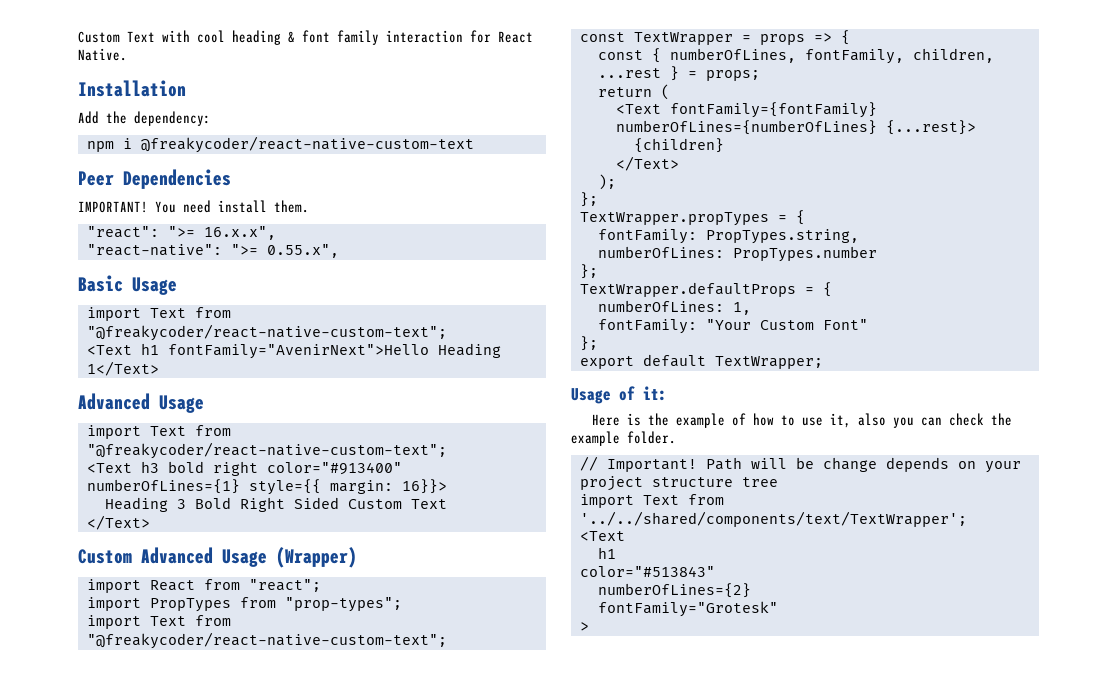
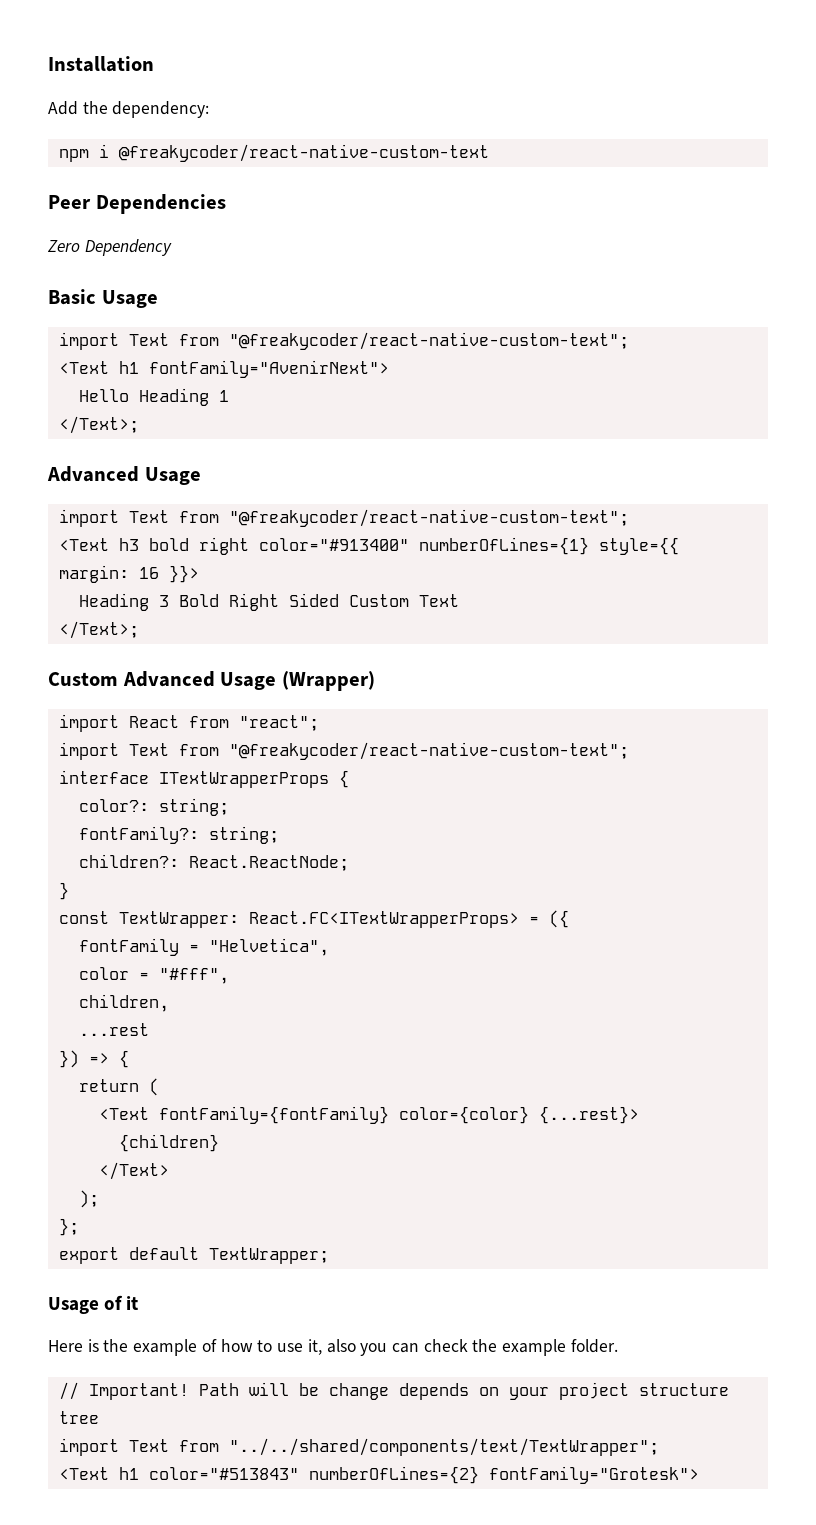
[78,30,533,45] [78,48,127,61] Custom Text with cool heading & font family interaction for React Native. // -> (48, 64) none
[78,200,309,213] [86,226,276,240] [86,244,339,258] IMPORTANT! You need install them. // "react": ">= 16.x.x", // "react-native": ">= 0.55.x", -> [47,239,172,256] Zero Dependency
[167,343,501,359] [86,361,159,376] fontFamily="AvenirNext">Hello Heading 1</Text> -> [148,360,389,378] [78,388,229,406] [58,416,139,434] fontFamily="AvenirNext"> // Hello Heading 1 // </Text>;
[401,479,447,494] 16}}> -> [138,565,199,583] 16 }}>
[86,515,150,530] </Text> -> [58,621,139,639] </Text>;
[86,597,402,612] [86,615,231,629] [86,632,447,649] [579,30,850,45] [597,48,994,64] [597,66,760,81] // import PropTypes from "prop-types"; // import Text from "@freakycoder/react-native-custom-text"; // const TextWrapper = props => { // const { numberOfLines, fontFamily, children, ...rest } = props; -> [58,742,629,760] [58,770,349,788] [78,798,229,816] [78,826,279,844] [78,854,349,871] [58,882,69,900] [58,910,569,928] [78,938,329,956] [78,967,229,984] [78,994,169,1012] [78,1023,149,1036] [58,1050,129,1068] // import Text from "@freakycoder/react-native-custom-text"; // interface ITextWrapperProps { // color?: string; // fontFamily?: string; // children?: React.ReactNode; // } // const TextWrapper: React.FC<ITextWrapperProps> = ({ // fontFamily = "Helvetica", // color = "#fff", // children, // ...rest // }) => {
[615,120,877,135] numberOfLines={numberOfLines} -> [398,1106,529,1124] color={color}
[579,210,805,226] [597,229,859,244] [597,246,877,262] [579,264,598,279] [579,282,832,297] [597,300,751,315] [597,319,868,334] [579,336,598,351] // TextWrapper.propTypes = { // fontFamily: PropTypes.string, // numberOfLines: PropTypes.number // }; // TextWrapper.defaultProps = { // numberOfLines: 1, // fontFamily: "Your Custom Font" // }; -> (79, 1227) none
[643,386,667,401] it: -> [126,1296,139,1310] it
[579,511,967,527] [579,531,625,541] [597,547,616,559] '../../shared/components/text/TextWrapper'; // <Text // h1 // -> [228,1438,659,1456] [58,1467,139,1480] "../../shared/components/text/TextWrapper"; // <Text h1
(715, 571) // -> (299, 1473) none
[597,601,778,617] [579,622,589,631] // fontFamily="Grotesk" // > -> [488,1466,699,1484] fontFamily="Grotesk">

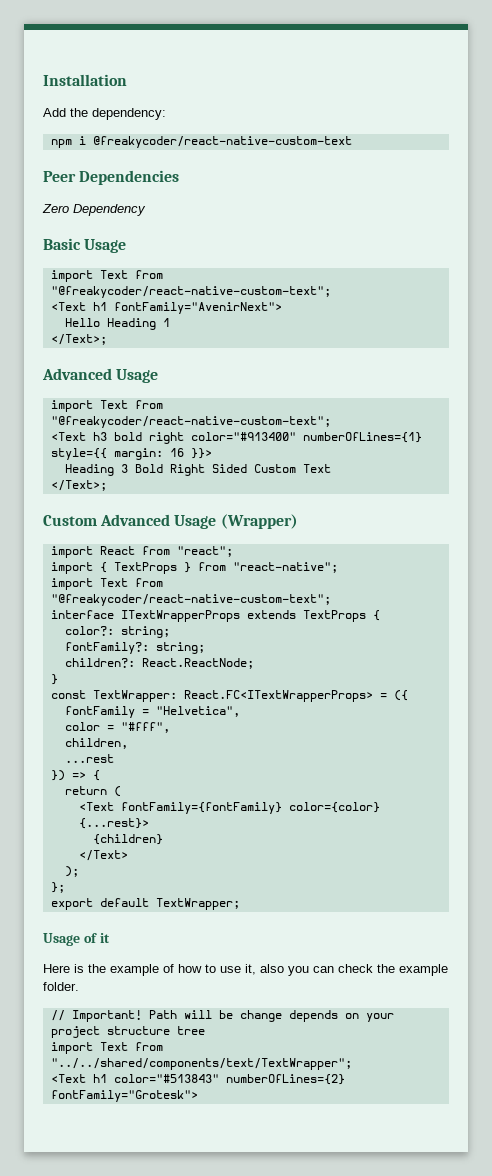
(319, 723) none -> [50,562,338,574] // import { TextProps } from "react-native";
(329, 779) none -> [246,610,366,622] extends TextProps

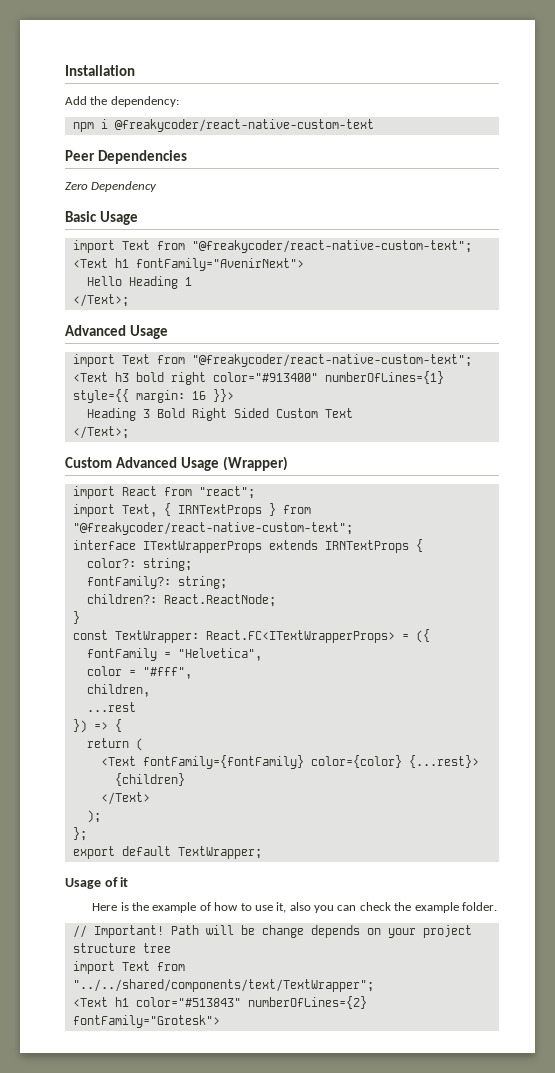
[99,562,338,574] [50,578,128,590] { TextProps } from "react-native"; // import Text -> [121,503,276,517] Text, { IRNTextProps }
[302,610,366,622] TextProps -> [324,540,409,553] IRNTextProps

